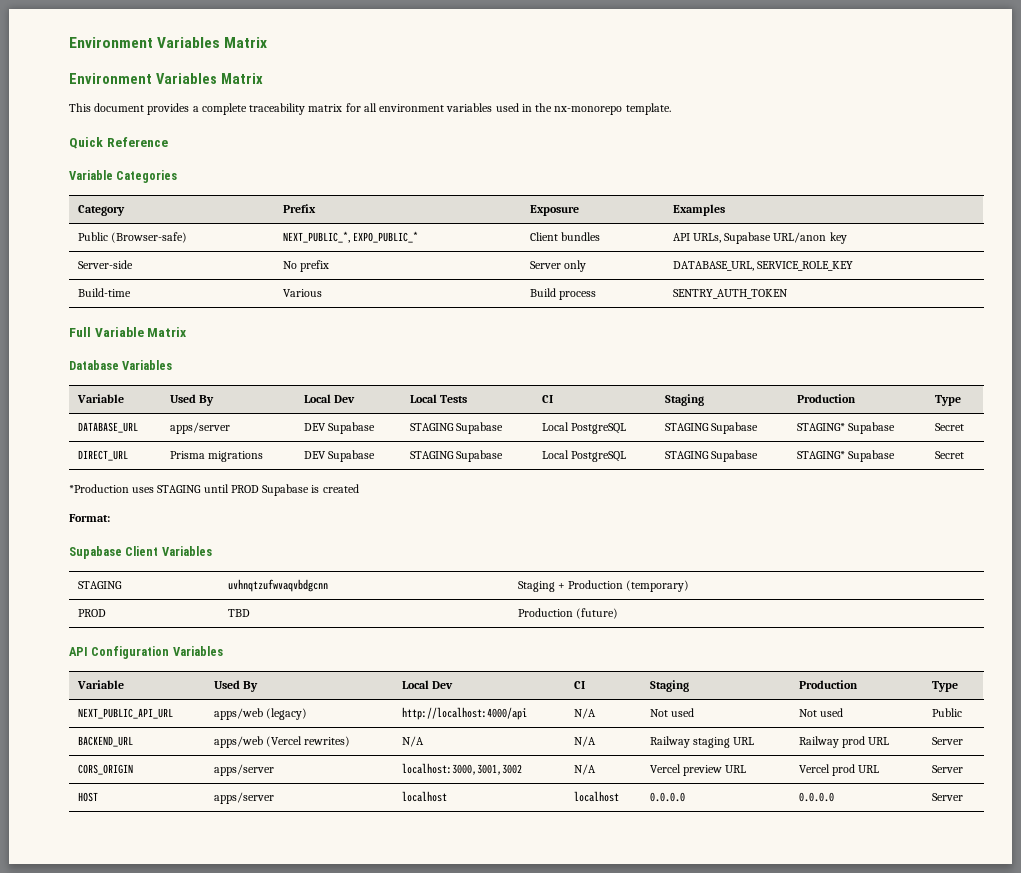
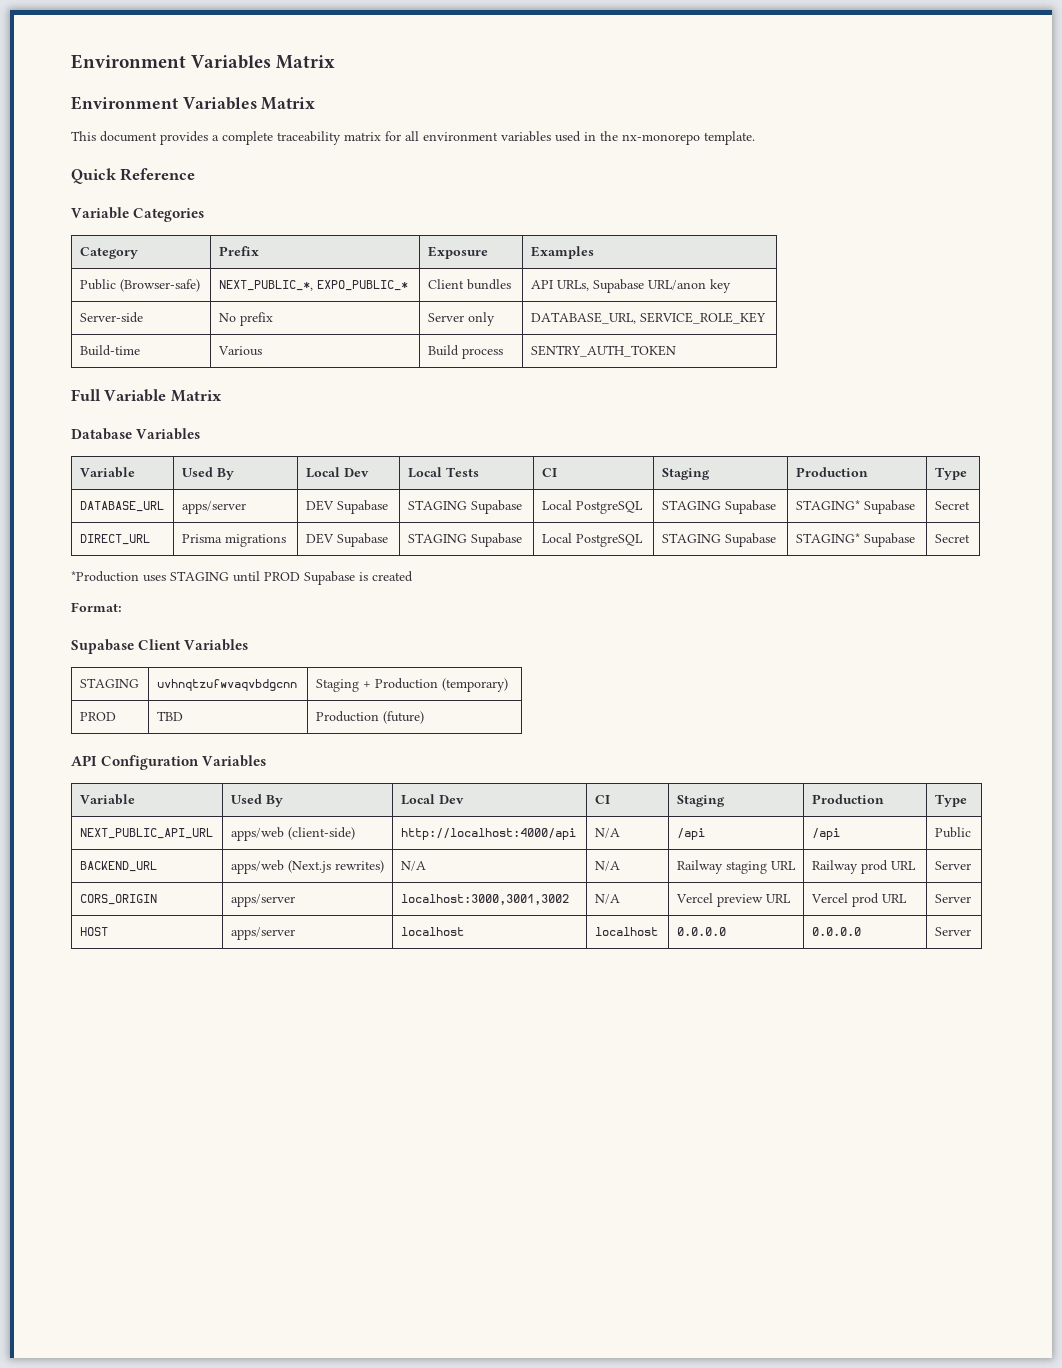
[265,708,307,720] (legacy) -> [287,827,355,840] (client-side)
[649,708,694,717] [798,708,843,717] Not used | Not used -> [676,828,705,840] [811,828,840,840] /api | /api
[265,736,302,747] (Vercel -> [287,860,331,873] (Next.js

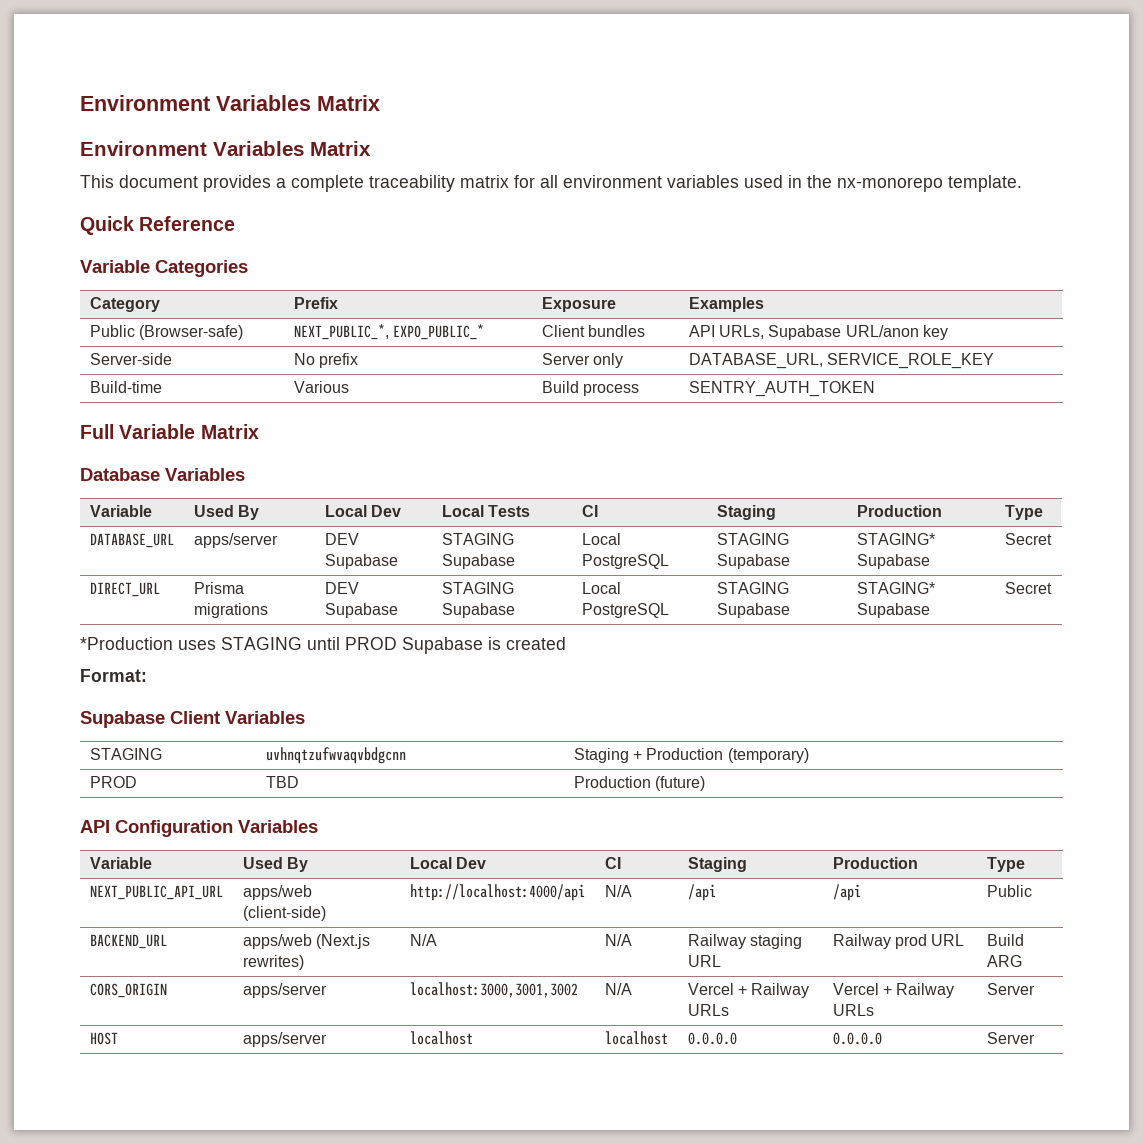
[934,861,971,870] Server -> [986,934,1024,946] [986,955,1022,967] Build ARG
[716,894,791,907] [810,893,907,907] preview URL | Vercel prod URL -> [737,983,810,998] [687,1004,729,1016] [832,983,955,998] [832,1004,874,1016] + Railway URLs | Vercel + Railway URLs

